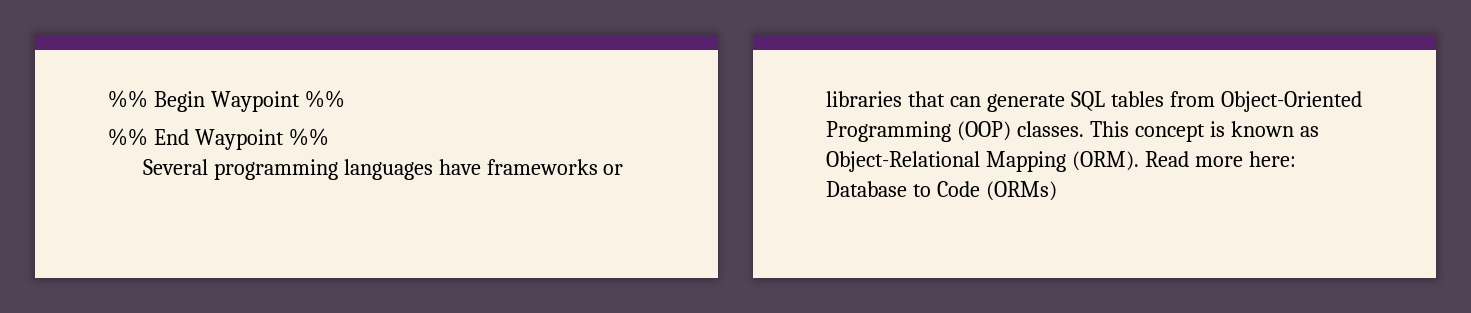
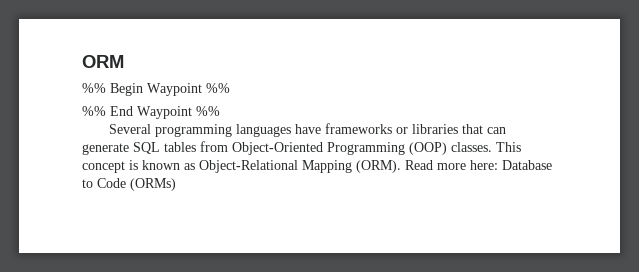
(108, 99) none -> [82,55,124,68] ORM //

